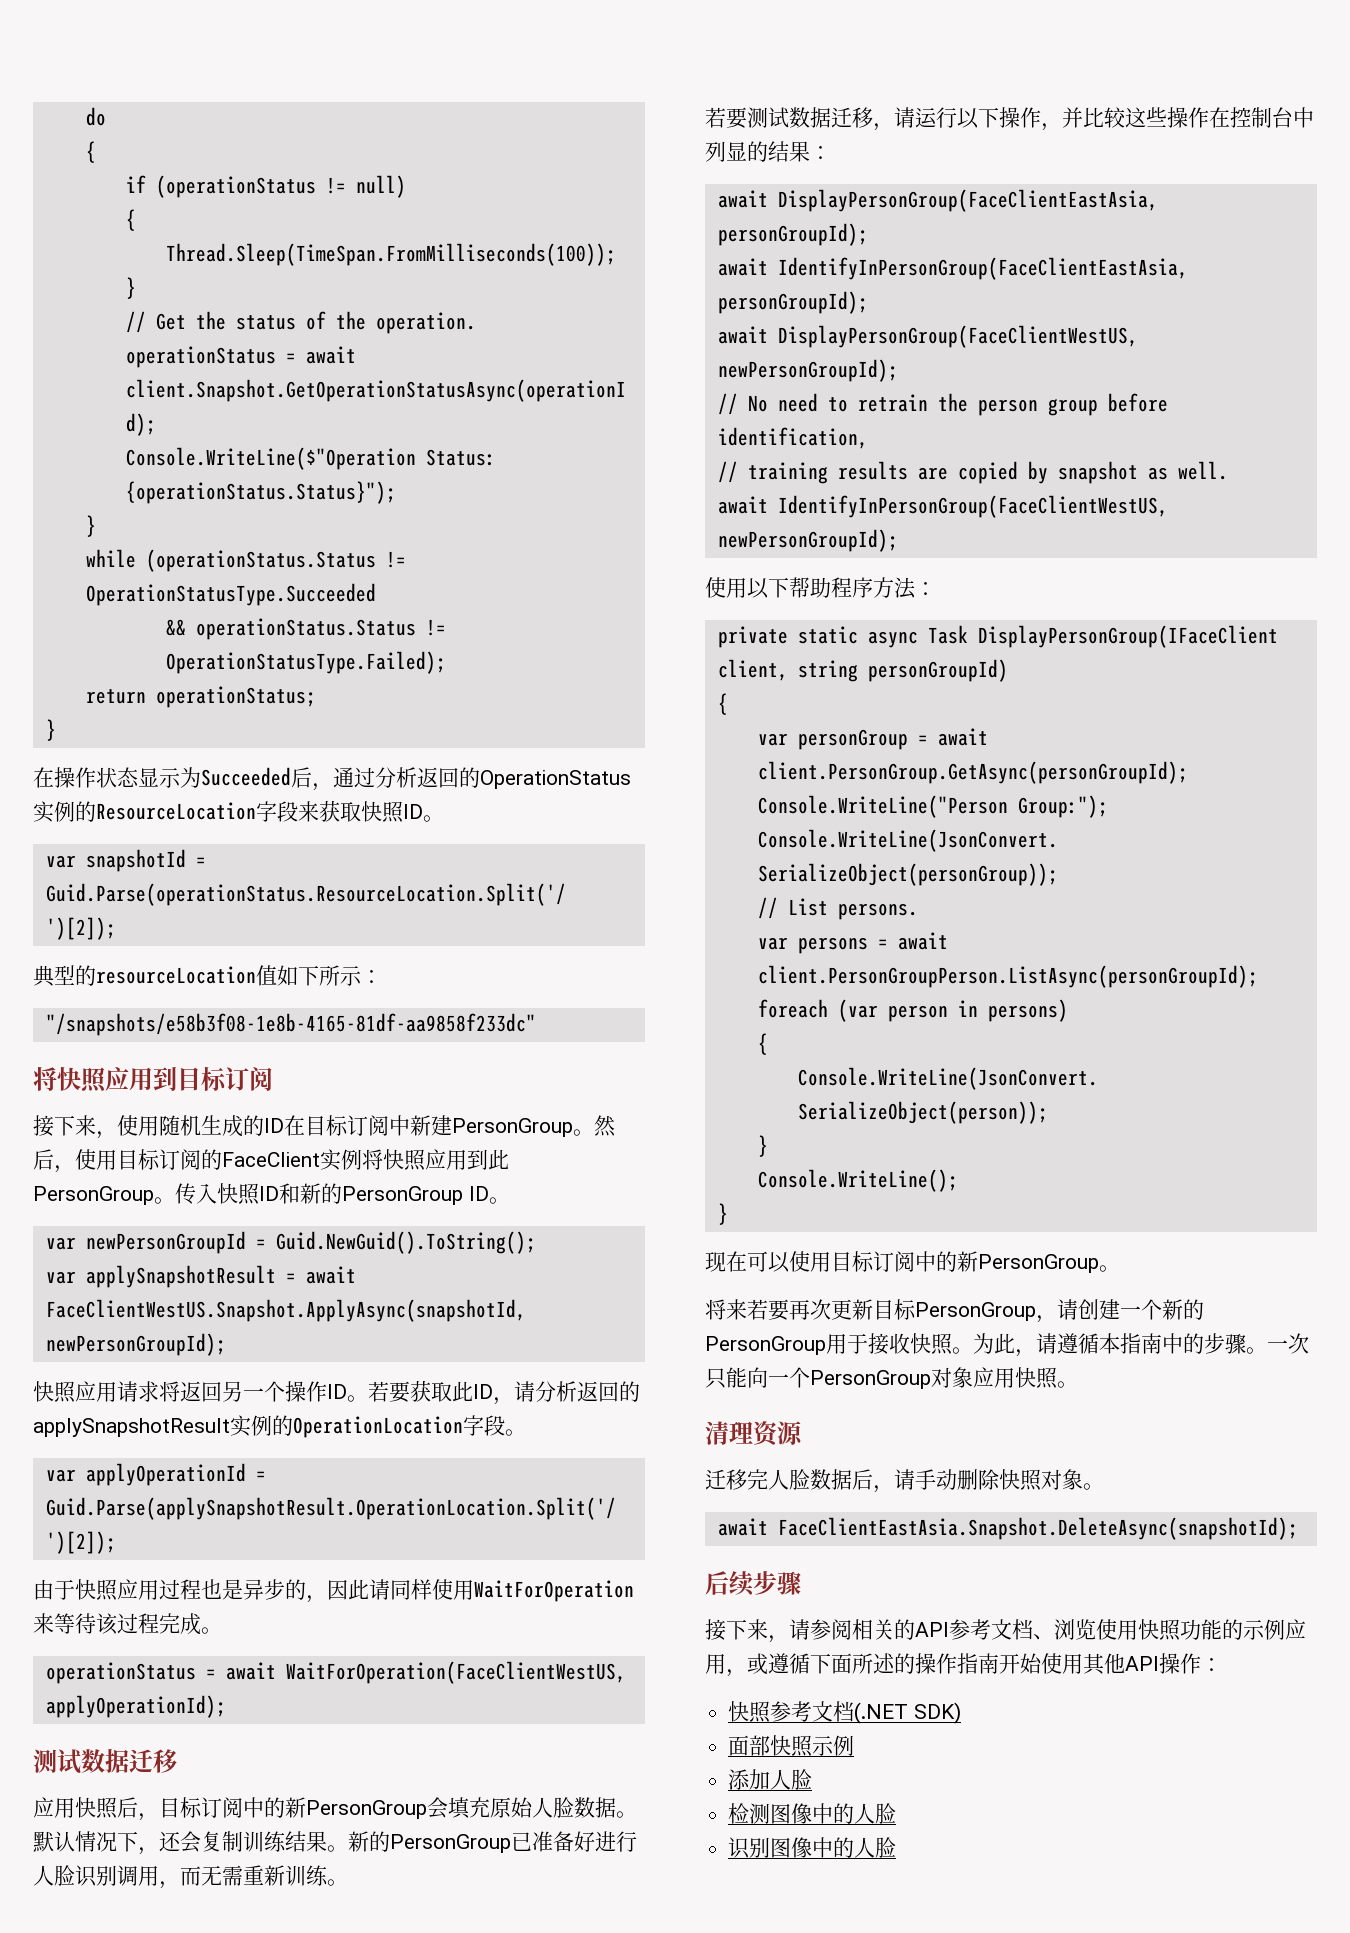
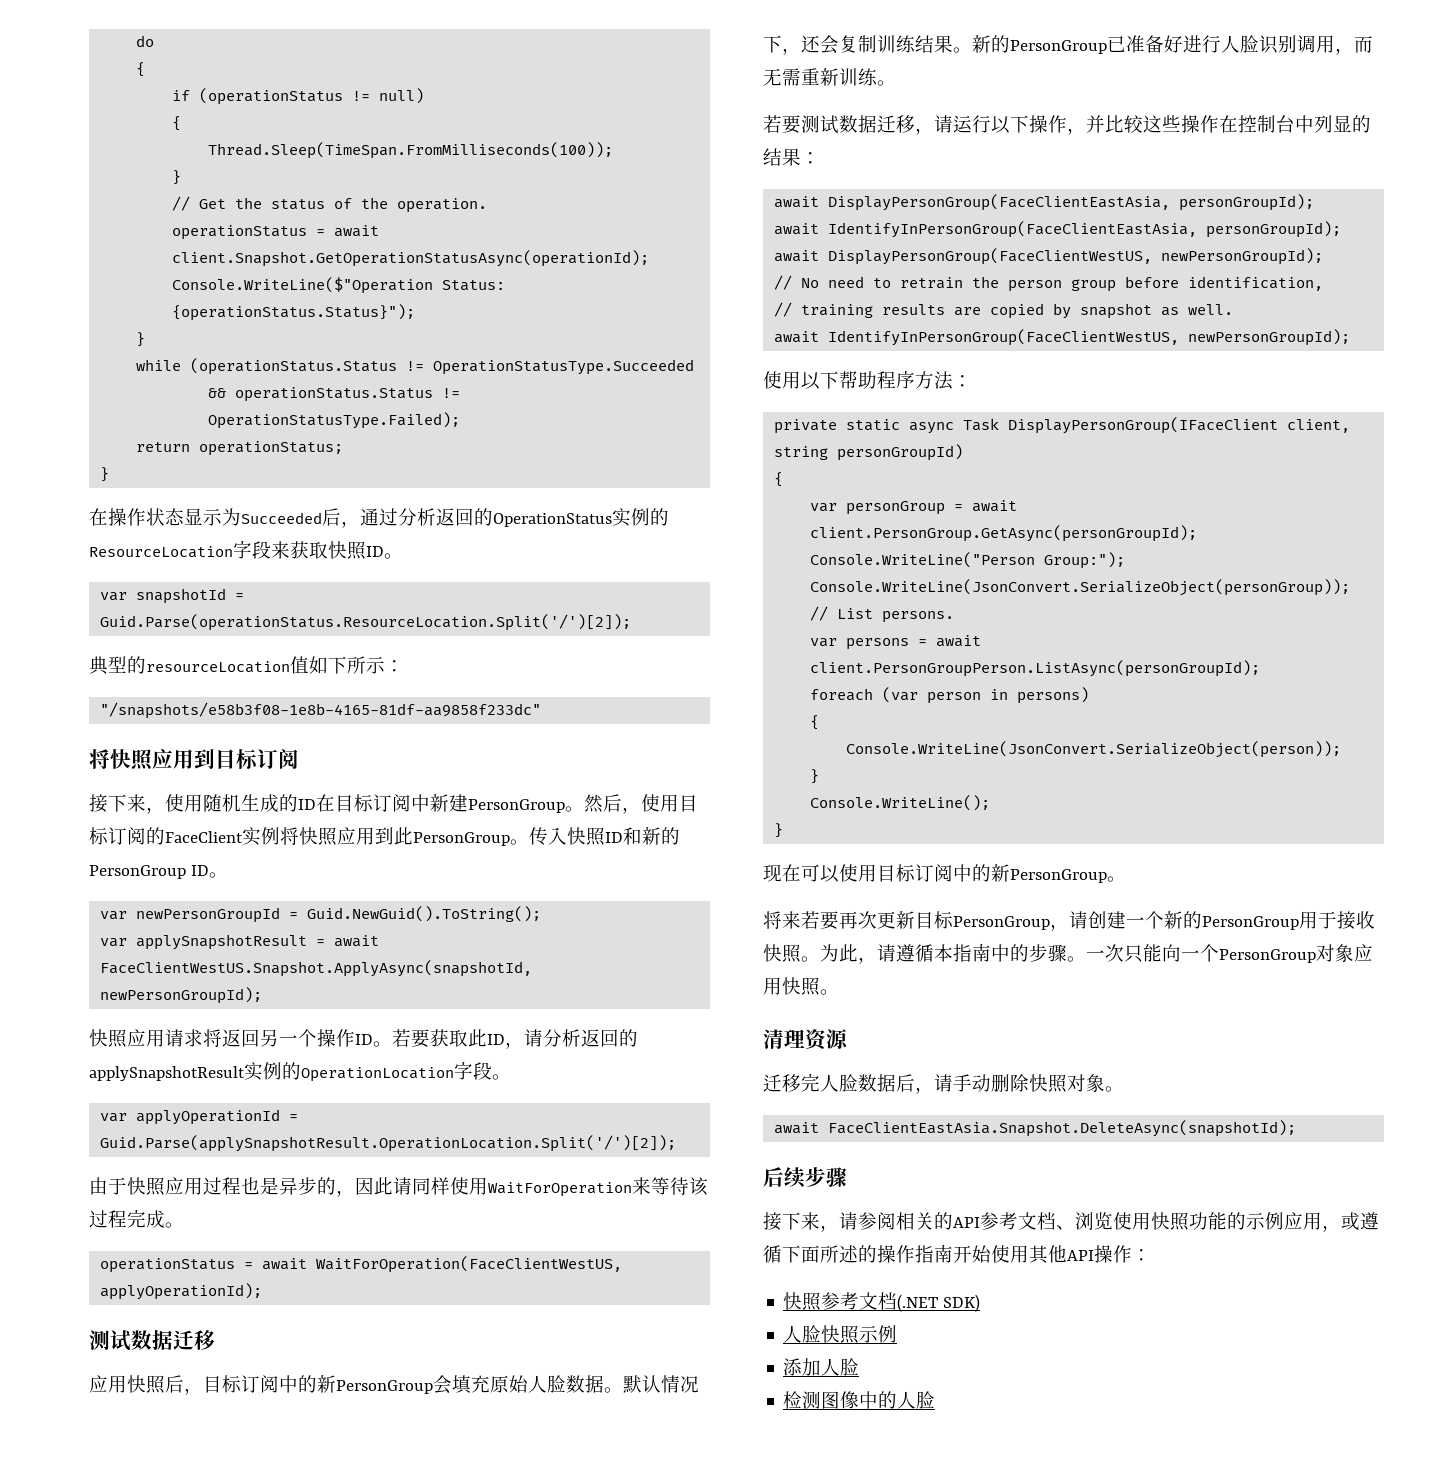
[728,1735,771,1756] 面部 -> [783,1325,822,1343] 人脸
[728,1837,897,1859] // 识别图像中的人脸 -> (936, 1400) none

